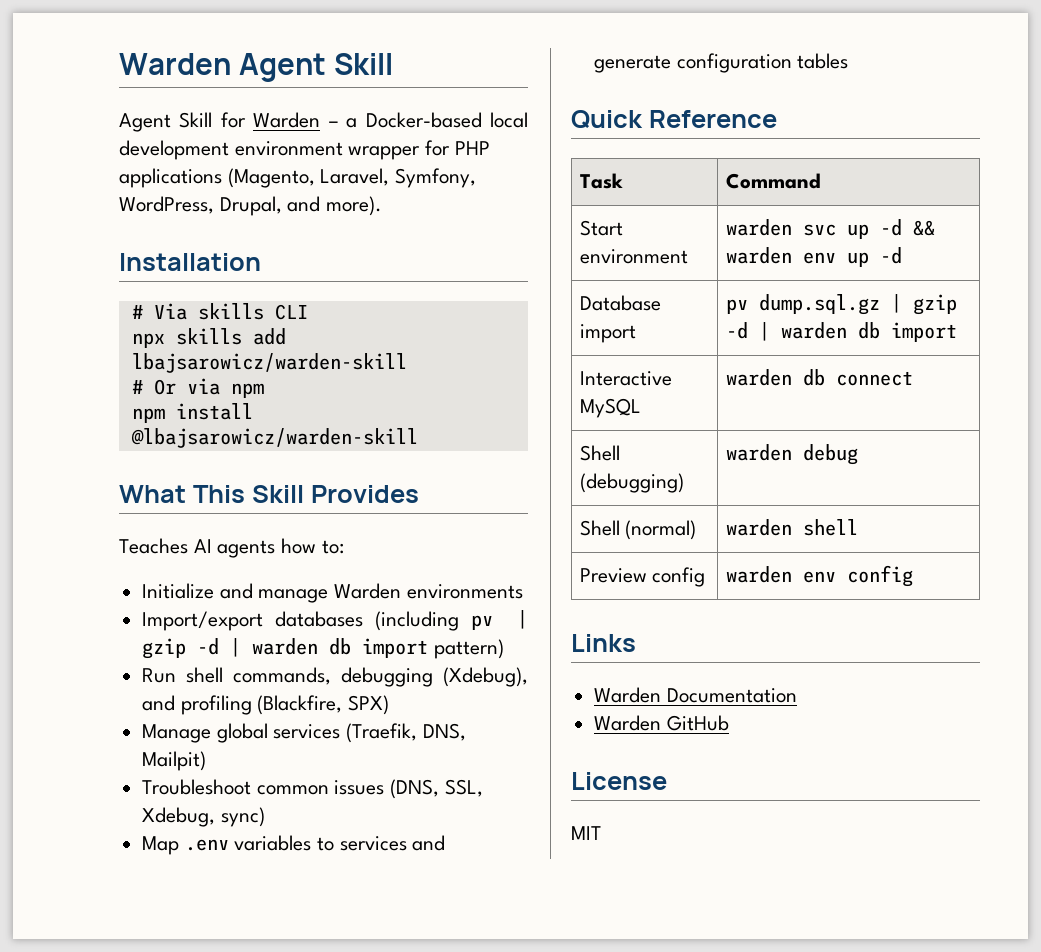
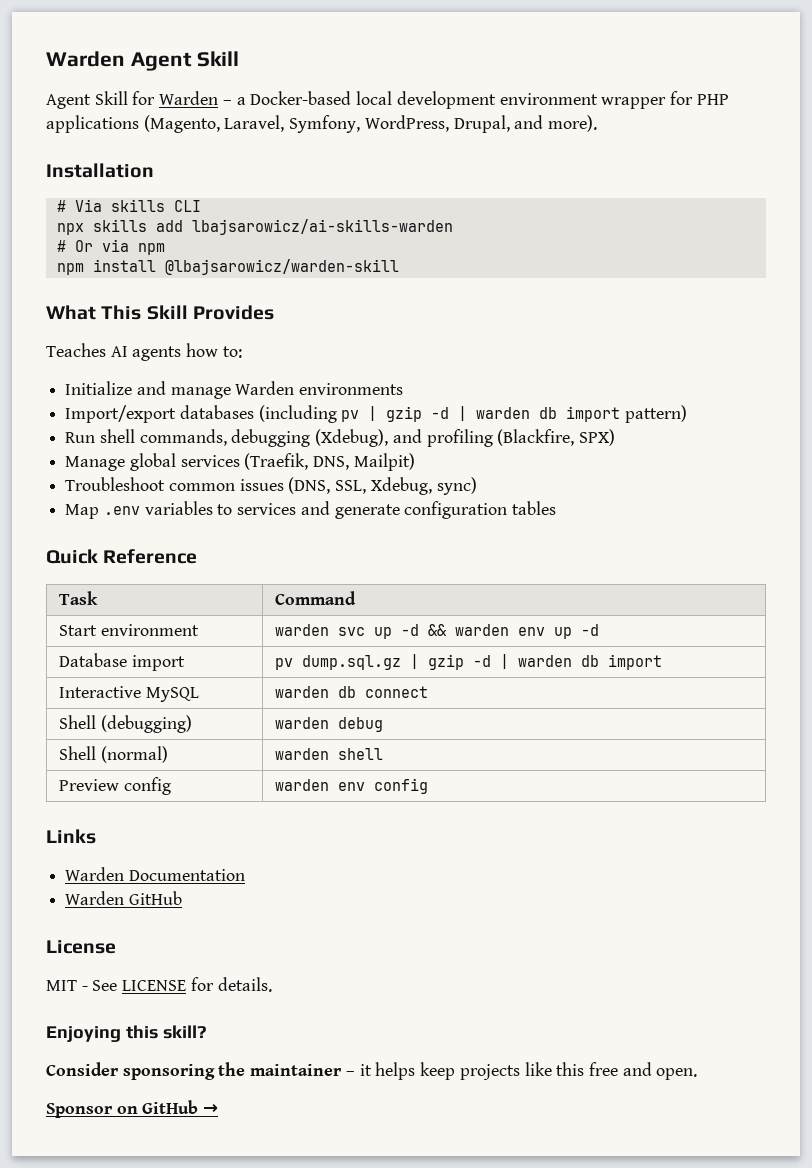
[131,353,407,373] lbajsarowicz/warden-skill -> [191,219,453,235] lbajsarowicz/ai-skills-warden
(601, 833) none -> [81,977,272,992] [46,1025,207,1042] [46,1062,698,1080] [46,1100,219,1118] - See LICENSE for details. // Enjoying this skill? // Consider sponsoring the maintainer – it helps keep projects like this free and open. // Sponsor on GitHub →

